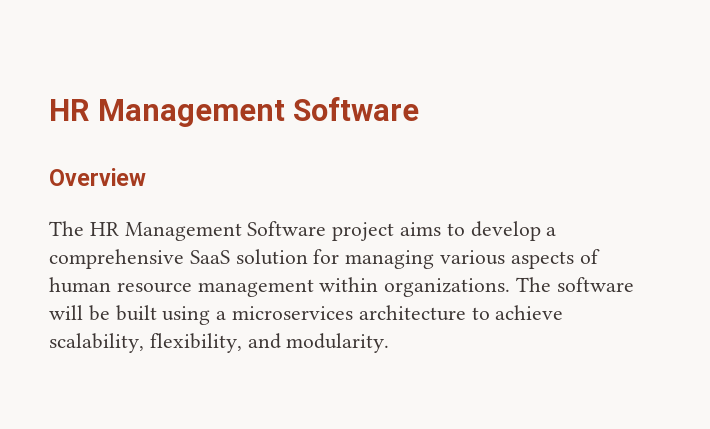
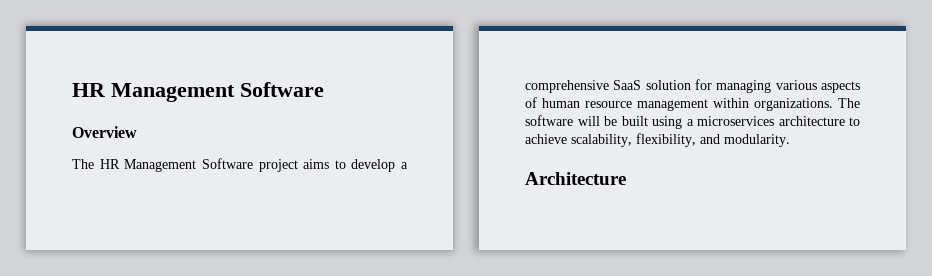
(390, 343) none -> [525,172,626,185] // Architecture

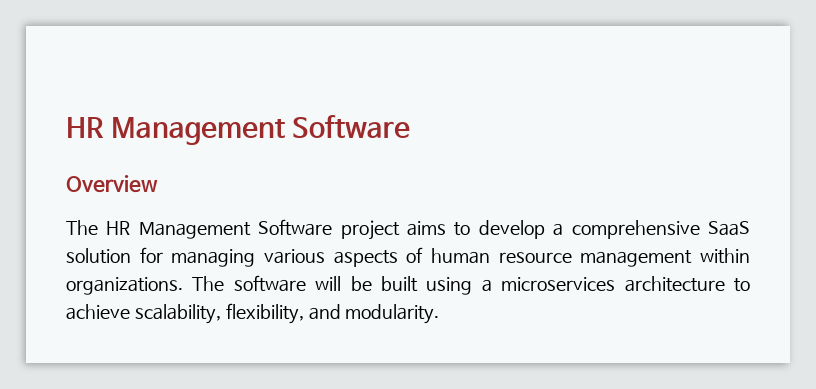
[525,172,626,185] // Architecture -> (440, 314) none

